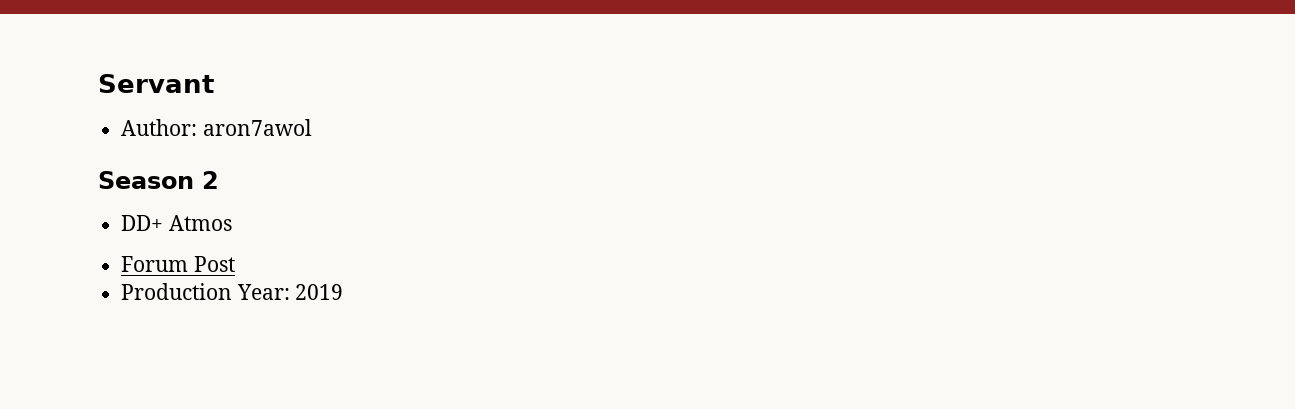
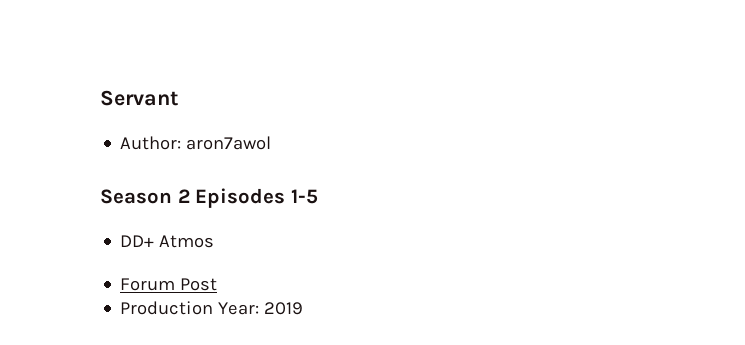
(219, 180) none -> [195,188,318,208] Episodes 1-5

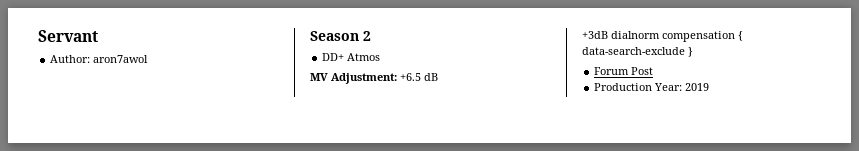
[195,188,318,208] Episodes 1-5 -> (371, 36) none
(215, 241) none -> [310,73,438,84] [582,31,743,42] [582,47,693,57] // MV Adjustment: +6.5 dB // +3dB dialnorm compensation { data-search-exclude }

